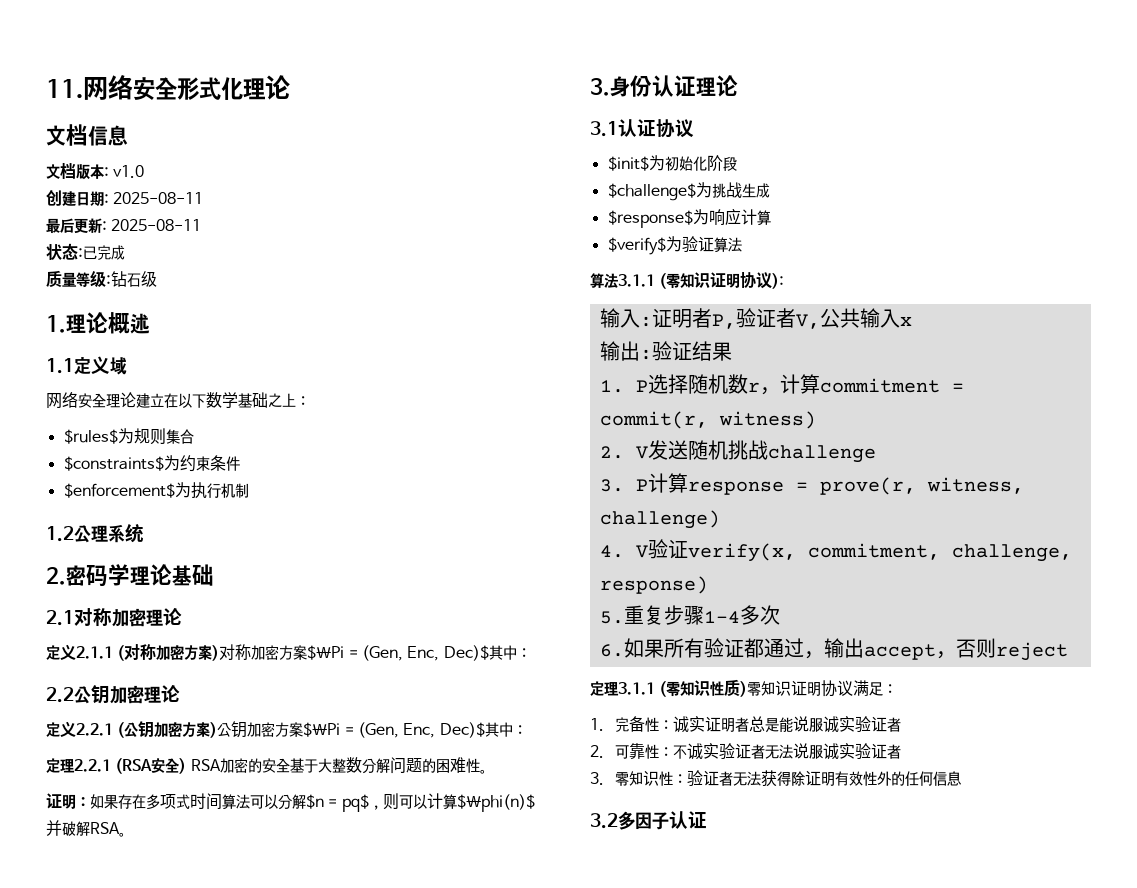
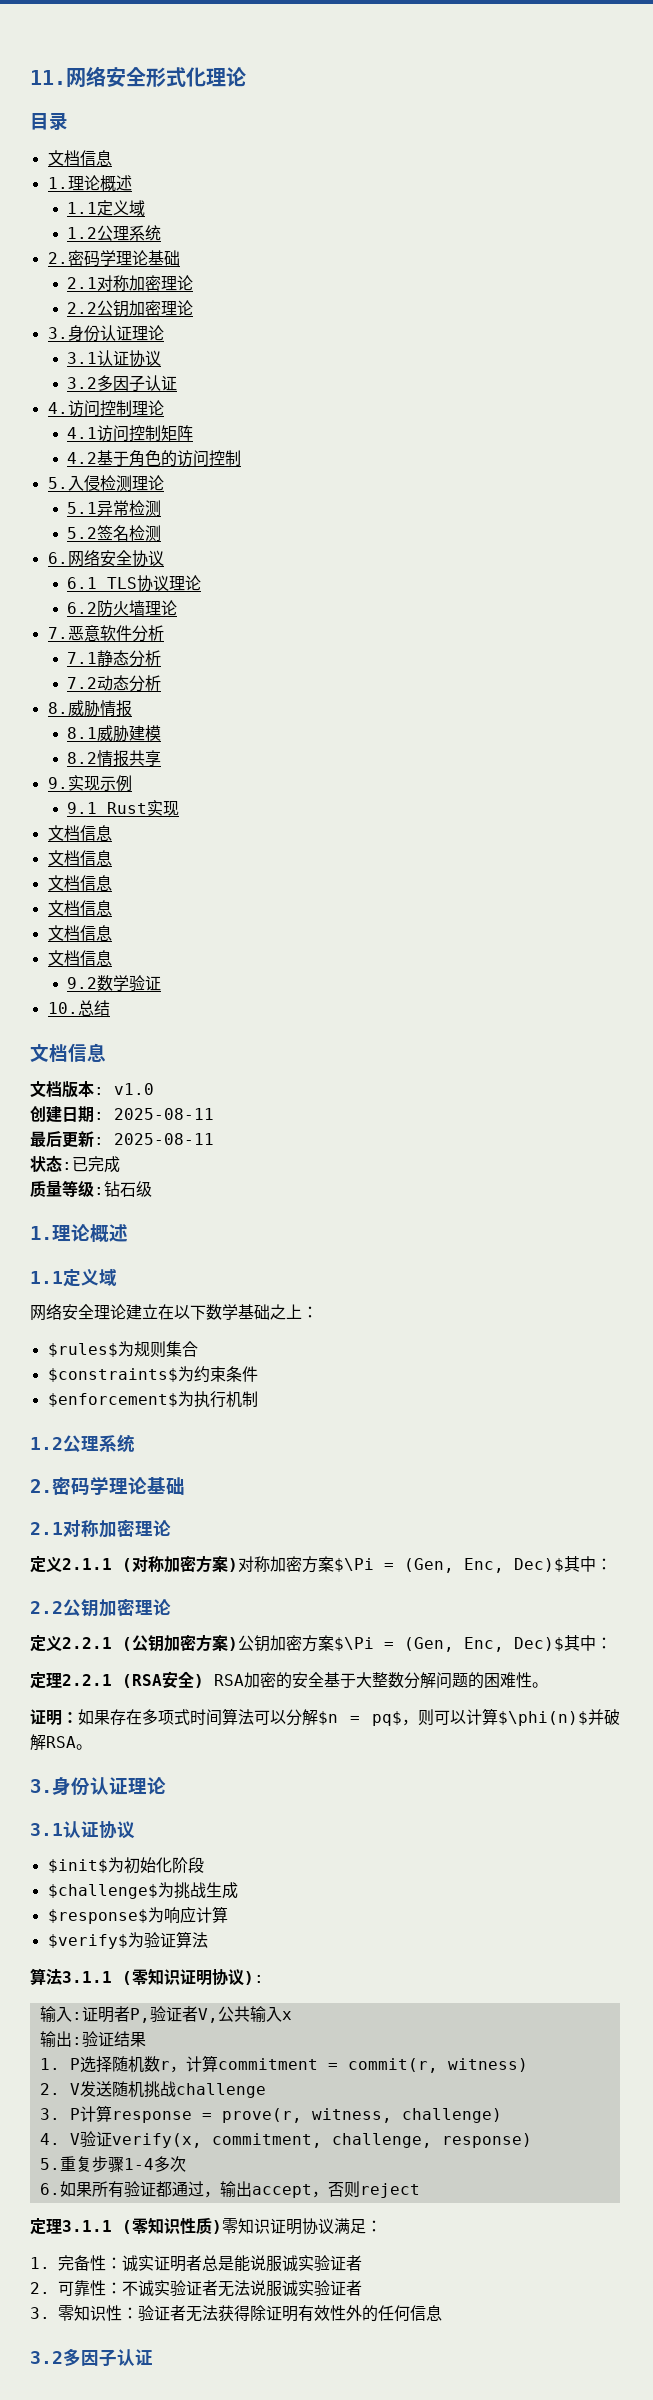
(290, 87) none -> [30,112,68,131] [47,150,112,166] [47,175,132,192] [67,200,146,216] [67,225,162,241] [47,250,180,267] [67,275,194,291] [67,300,194,317] [47,325,164,342] [67,350,162,367] [67,375,178,392] [47,400,164,417] [67,425,194,442] [67,450,242,467] [47,475,164,492] [67,500,162,517] [67,525,162,542] [47,549,164,567] [67,575,202,592] [67,600,178,617] [47,625,164,642] [67,650,162,667] [67,675,162,692] [47,700,132,717] [67,725,162,742] [67,750,162,767] [47,775,132,792] [67,800,180,816] [47,825,112,841] [47,850,112,866] [47,875,112,891] [47,900,112,916] [47,925,112,941] [47,950,112,966] [67,975,162,991] [47,1000,110,1016] // 目录 // 文档信息 // 1.理论概述 // 1.1定义域 // 1.2公理系统 // 2.密码学理论基础 // 2.1对称加密理论 // 2.2公钥加密理论 // 3.身份认证理论 // 3.1认证协议 // 3.2多因子认证 // 4.访问控制理论 // 4.1访问控制矩阵 // 4.2基于角色的访问控制 // 5.入侵检测理论 // 5.1异常检测 // 5.2签名检测 // 6.网络安全协议 // 6.1 TLS协议理论 // 6.2防火墙理论 // 7.恶意软件分析 // 7.1静态分析 // 7.2动态分析 // 8.威胁情报 // 8.1威胁建模 // 8.2情报共享 // 9.实现示例 // 9.1 Rust实现 // 文档信息 // 文档信息 // 文档信息 // 文档信息 // 文档信息 // 文档信息 // 9.2数学验证 // 10.总结

